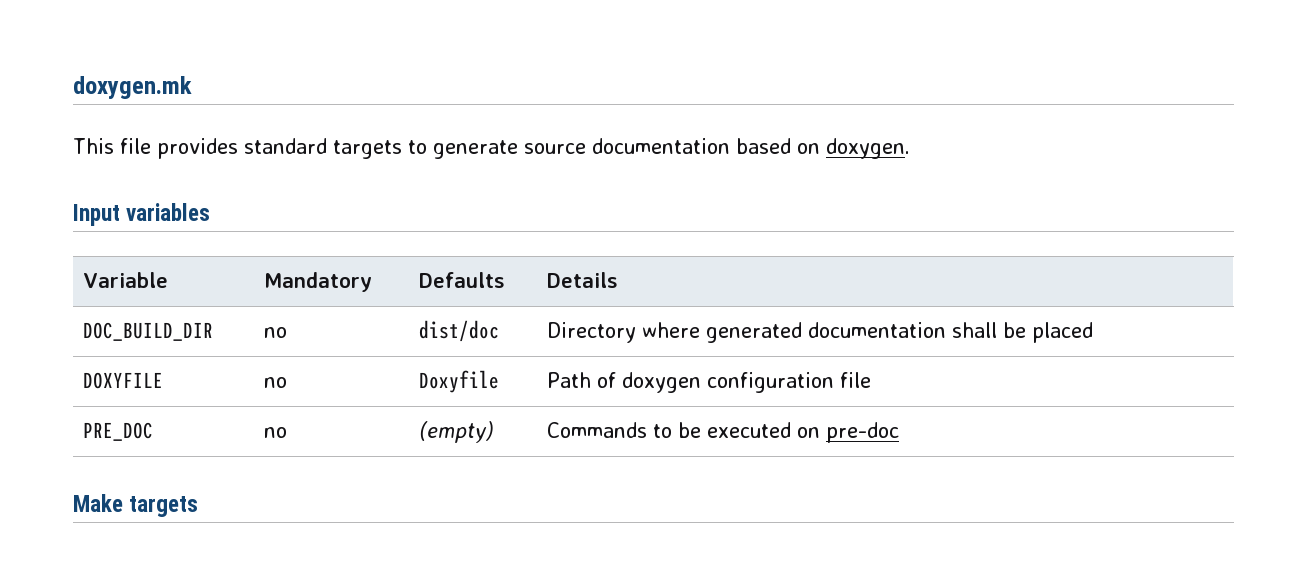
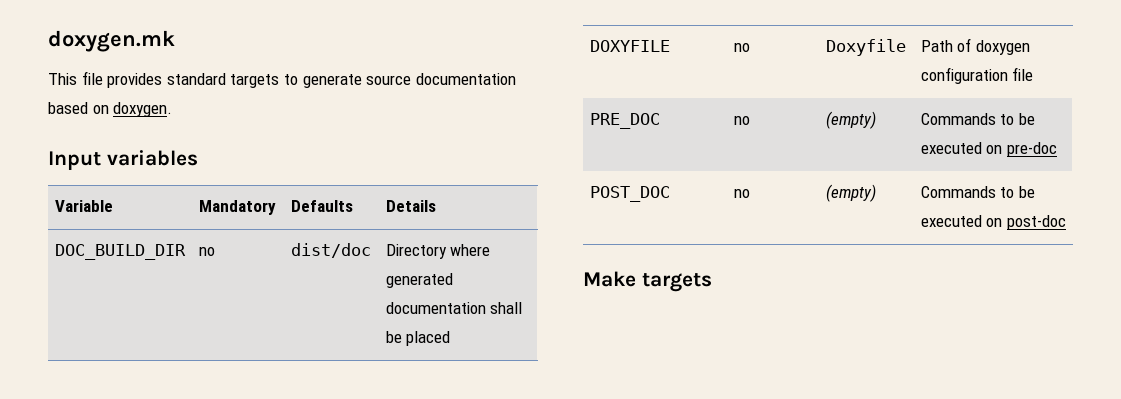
(899, 432) none -> [589,186,670,202] [733,189,750,198] [825,184,876,202] [920,186,1036,198] [920,215,1067,230] // POST_DOC | no | (empty) | Commands to be executed on post-doc

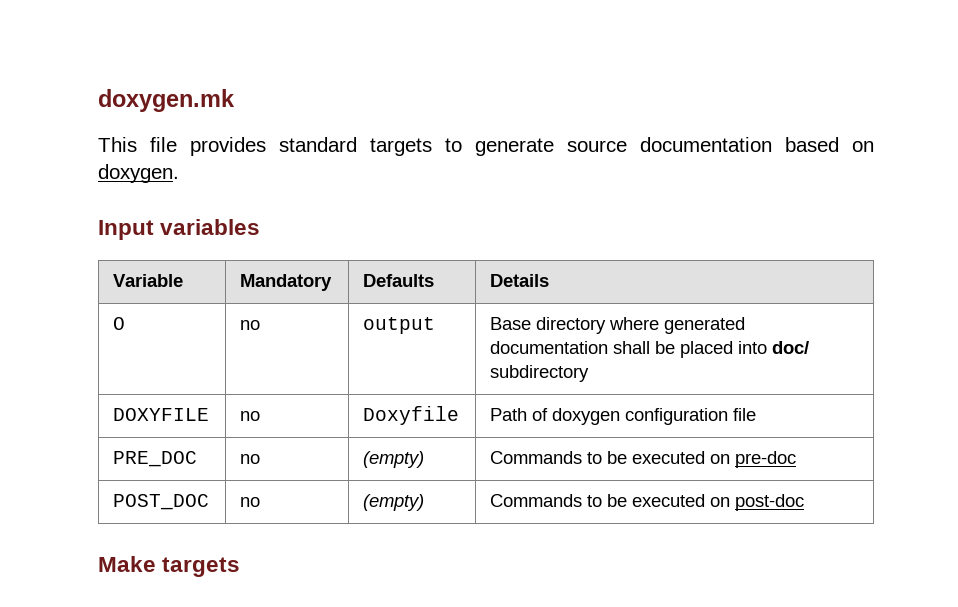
[54,244,186,260] [198,247,215,256] [290,243,371,258] [385,244,447,259] DOC_BUILD_DIR | no | dist/doc | Directory -> [113,317,126,330] [240,320,261,330] [363,317,436,334] [490,317,607,334] O | no | output | Base directory
(451, 338) none -> [738,341,810,354] [490,365,590,382] into doc/ subdirectory

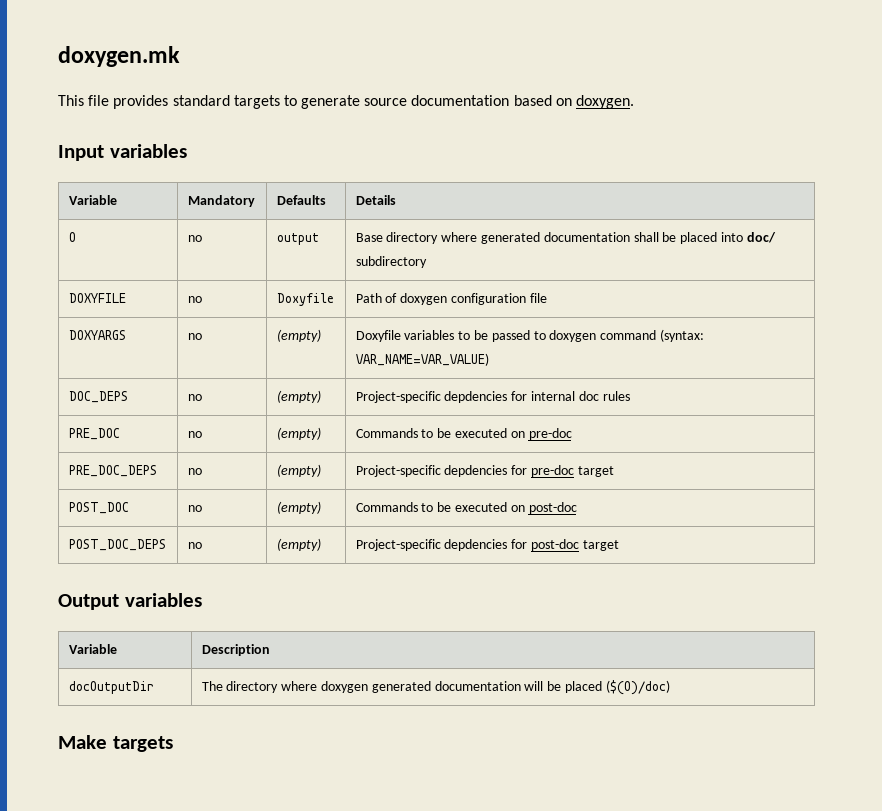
(757, 414) none -> [68,330,126,340] [187,333,202,340] [276,329,321,342] [355,329,704,342] [355,353,489,366] [68,391,128,403] [187,394,202,401] [276,390,321,403] [355,391,630,403] // DOXYARGS | no | (empty) | Doxyfile variables to be passed to doxygen command (syntax: VAR_NAME=VAR_VALUE) // DOC_DEPS | no | (empty) | Project-specific depdencies for internal doc rules
(797, 459) none -> [68,465,157,477] [187,468,202,475] [276,464,321,477] [355,465,614,477] // PRE_DOC_DEPS | no | (empty) | Project-specific depdencies for pre-doc target
(805, 502) none -> [68,539,166,551] [187,542,202,549] [276,538,321,551] [355,539,619,551] [58,593,202,610] [68,644,117,654] [201,644,270,656] [68,681,154,694] [201,680,670,695] // POST_DOC_DEPS | no | (empty) | Project-specific depdencies for post-doc target // Output variables // Variable | Description // docOutputDir | The directory where doxygen generated documentation will be placed ($(O)/doc)

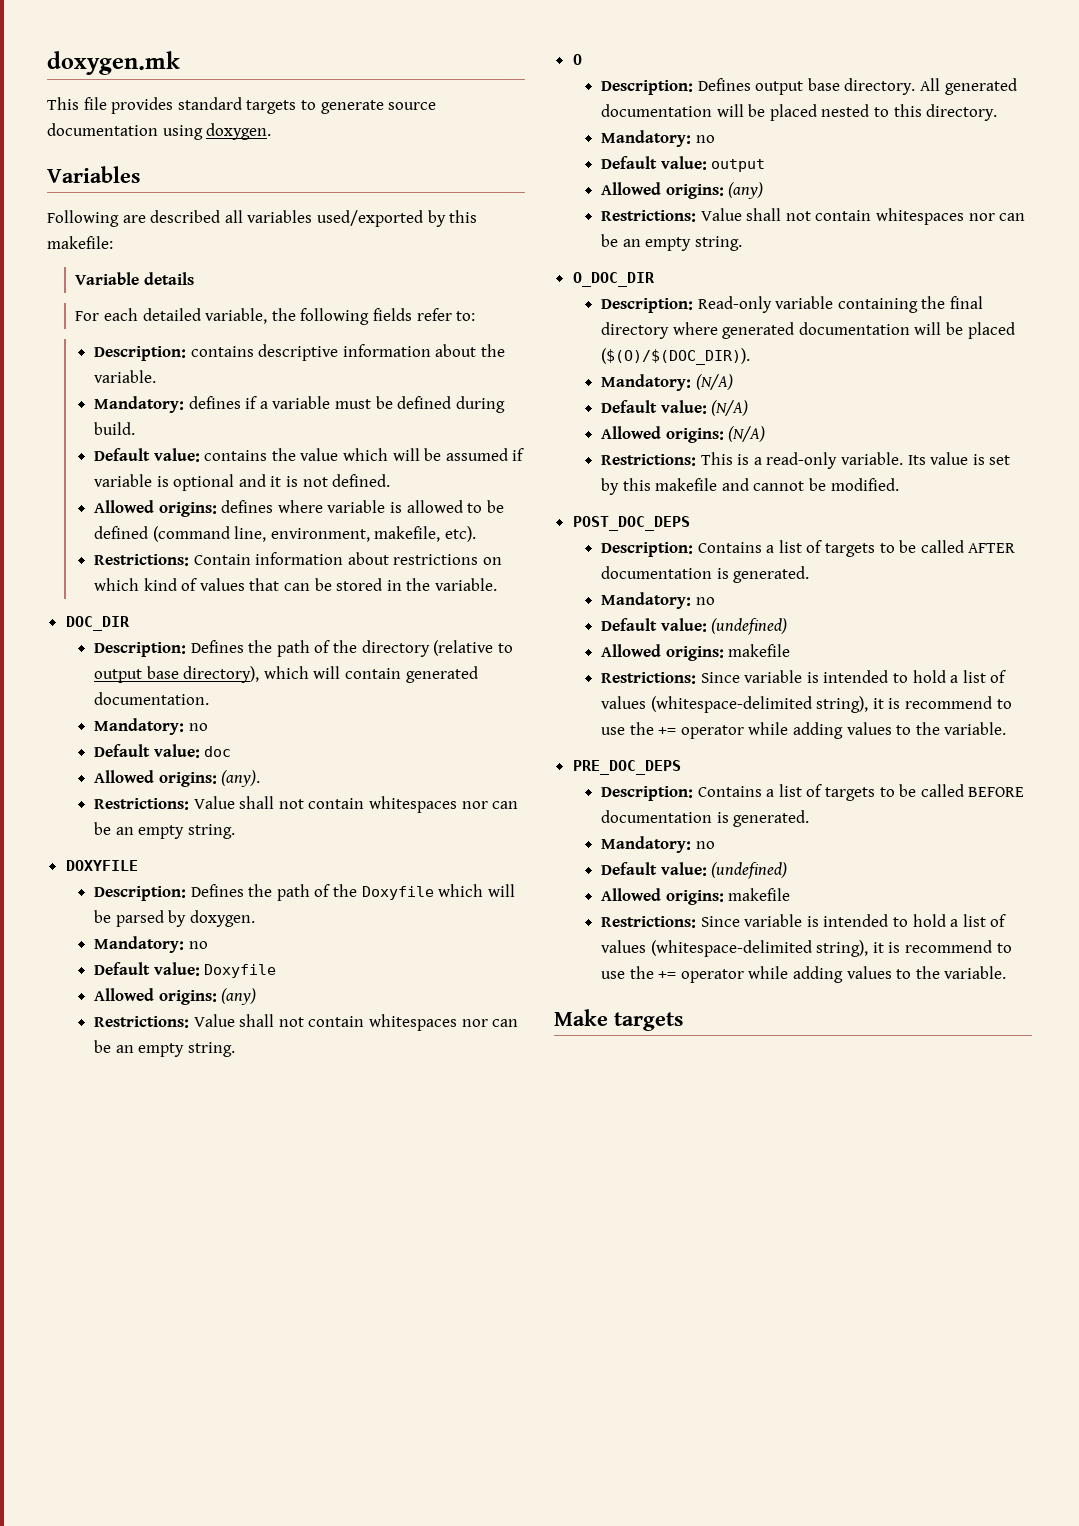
[513,95,635,109] [58,144,187,161] [68,195,117,205] [187,195,255,207] [276,195,326,205] [355,195,396,205] [68,232,76,242] [187,235,202,242] [276,233,319,245] [355,232,776,244] [355,256,427,268] [68,293,126,303] [187,296,202,303] [276,293,334,306] [355,293,547,305] [68,330,126,340] [187,333,202,340] [276,329,321,342] [355,329,704,342] [355,353,489,366] [68,391,128,403] [187,394,202,401] [276,390,321,403] [355,391,630,403] [68,428,120,440] [187,431,202,438] [276,427,321,440] [355,428,572,440] [68,465,157,477] [187,468,202,475] [276,464,321,477] [355,465,614,477] [68,502,129,514] [187,505,202,512] [276,501,321,514] [355,502,577,514] [68,539,166,551] [187,542,202,549] [276,538,321,551] [355,539,619,551] [58,593,202,610] [68,644,117,654] [201,644,270,656] [68,681,154,694] [201,680,670,695] based on doxygen. // Input variables // Variable | Mandatory | Defaults | Details // O | no | output | Base directory where generated documentation shall be placed into doc/ subdirectory // DOXYFILE | no | Doxyfile | Path of doxygen configuration file // DOXYARGS | no | (empty) | Doxyfile variables to be passed to doxygen command (syntax: VAR_NAME=VAR_VALUE) // DOC_DEPS | no | (empty) | Project-specific depdencies for internal doc rules // PRE_DOC | no | (empty) | Commands to be executed on pre-doc // PRE_DOC_DEPS | no | (empty) | Project-specific depdencies for pre-doc target // POST_DOC | no | (empty) | Commands to be executed on post-doc // POST_DOC_DEPS | no | (empty) | Project-specific depdencies for post-doc target // Output variables // Variable | Description // docOutputDir | The directory where doxygen generated documentation will be placed ($(O)/doc) -> [162,123,272,140] [47,166,140,183] [47,210,478,227] [47,236,113,249] [75,272,195,285] [75,308,476,325] [94,344,506,361] [94,370,157,383] [94,396,505,413] [94,422,136,435] [94,448,525,462] [94,474,391,491] [94,500,504,517] [94,526,477,542] [94,552,503,566] [94,578,498,591] [65,616,130,631] [94,640,513,657] [94,666,478,683] [94,692,210,705] [94,718,208,735] [94,744,232,758] [94,770,261,787] [94,796,519,813] [94,822,235,839] [65,860,138,871] [94,884,515,901] [94,910,255,927] [94,936,208,953] [94,962,277,978] [94,988,257,1005] [94,1014,519,1031] [94,1040,235,1057] [572,54,582,65] [601,78,1017,95] [601,104,998,121] [601,130,715,147] [601,156,766,172] [601,182,764,199] [601,208,1026,225] [601,234,742,251] [572,272,655,287] [601,296,984,313] [601,322,1015,339] [601,348,751,365] [601,374,733,391] [601,400,749,416] [601,426,766,443] [601,452,1011,469] [601,478,899,495] [572,516,690,531] [601,540,1016,557] [601,566,810,583] [601,592,715,609] [601,618,788,635] [601,644,791,661] [601,670,1007,684] [601,696,1012,713] [601,722,1007,739] [572,760,681,775] [601,784,1025,801] [601,810,810,827] [601,836,715,853] [601,862,788,879] [601,888,791,905] [601,914,1007,928] [601,940,1012,957] [601,966,1007,983] using doxygen. // Variables // Following are described all variables used/exported by this makefile: // Variable details // For each detailed variable, the following fields refer to: // Description: contains descriptive information about the variable. // Mandatory: defines if a variable must be defined during build. // Default value: contains the value which will be assumed if variable is optional and it is not defined. // Allowed origins: defines where variable is allowed to be defined (command line, environment, makefile, etc). // Restrictions: Contain information about restrictions on which kind of values that can be stored in the variable. // DOC_DIR // Description: Defines the path of the directory (relative to output base directory), which will contain generated documentation. // Mandatory: no // Default value: doc // Allowed origins: (any). // Restrictions: Value shall not contain whitespaces nor can be an empty string. // DOXYFILE // Description: Defines the path of the Doxyfile which will be parsed by doxygen. // Mandatory: no // Default value: Doxyfile // Allowed origins: (any) // Restrictions: Value shall not contain whitespaces nor can be an empty string. // O // Description: Defines output base directory. All generated documentation will be placed nested to this directory. // Mandatory: no // Default value: output // Allowed origins: (any) // Restrictions: Value shall not contain whitespaces nor can be an empty string. // O_DOC_DIR // Description: Read-only variable containing the final directory where generated documentation will be placed ($(O)/$(DOC_DIR)). // Mandatory: (N/A) // Default value: (N/A) // Allowed origins: (N/A) // Restrictions: This is a read-only variable. Its value is set by this makefile and cannot be modified. // POST_DOC_DEPS // Description: Contains a list of targets to be called AFTER documentation is generated. // Mandatory: no // Default value: (undefined) // Allowed origins: makefile // Restrictions: Since variable is intended to hold a list of values (whitespace-delimited string), it is recommend to use the += operator while adding values to the variable. // PRE_DOC_DEPS // Description: Contains a list of targets to be called BEFORE documentation is generated. // Mandatory: no // Default value: (undefined) // Allowed origins: makefile // Restrictions: Since variable is intended to hold a list of values (whitespace-delimited string), it is recommend to use the += operator while adding values to the variable.

